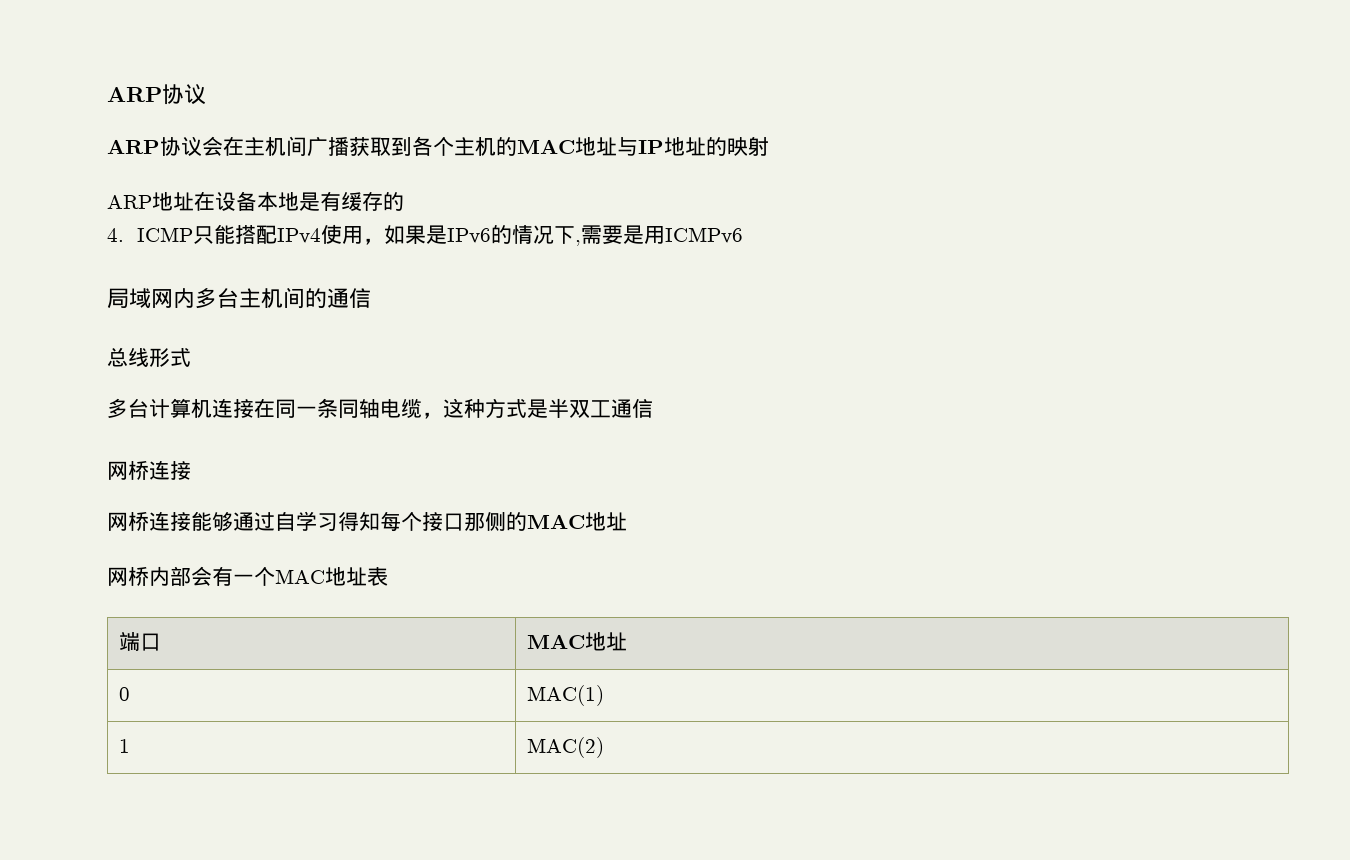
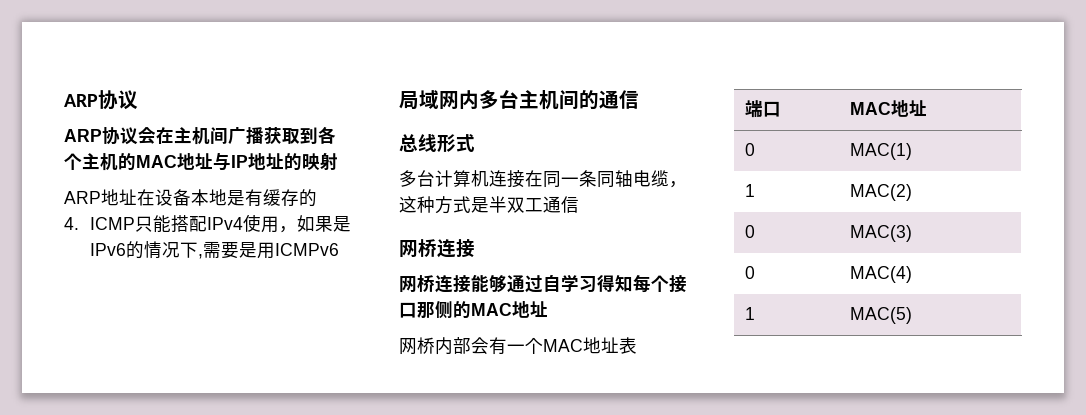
(604, 747) none -> [744,225,755,238] [849,225,912,242] [744,266,755,279] [849,266,912,283] [744,307,755,320] [849,307,912,324] // 0 | MAC(3) // 0 | MAC(4) // 1 | MAC(5)

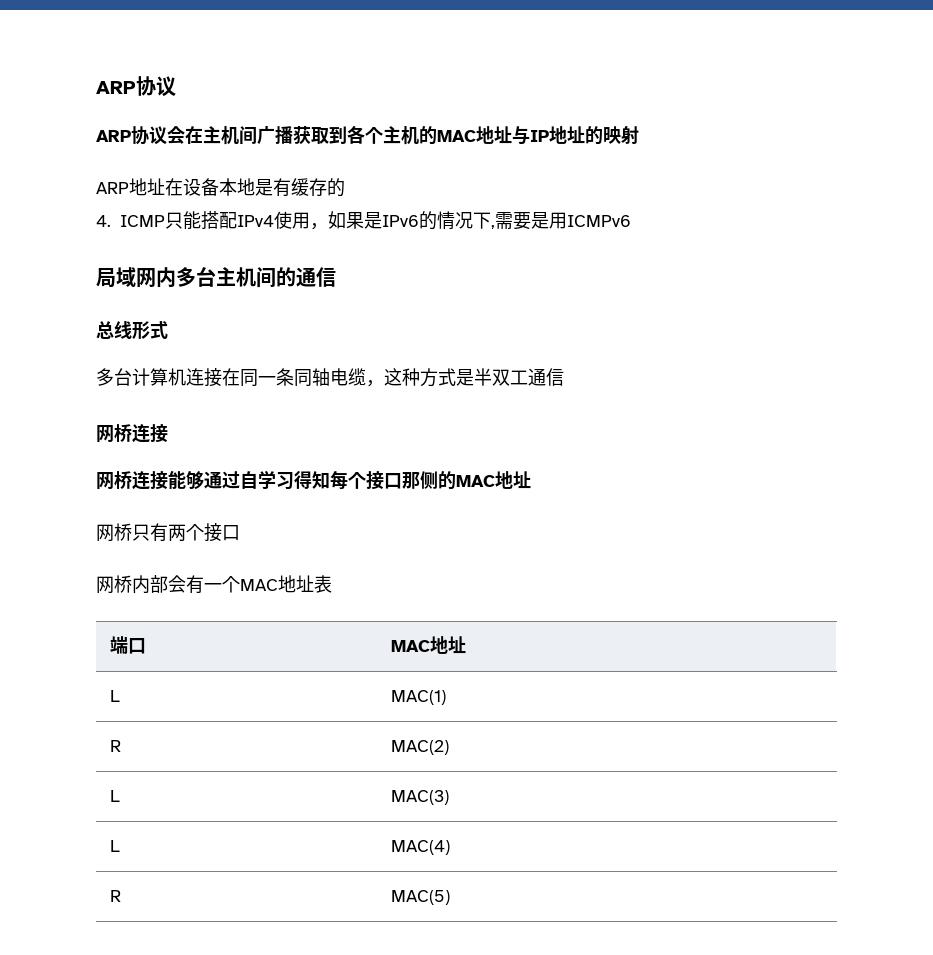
(548, 309) none -> [96,523,240,542] // 网桥只有两个接口
[744,143,755,156] 0 -> [110,690,121,702] L
[744,184,755,197] 1 -> [110,740,122,752] R
[744,225,755,238] 0 -> [110,790,121,802] L
[744,266,755,279] 0 -> [110,840,121,852] L
[744,307,755,320] 1 -> [110,890,122,902] R

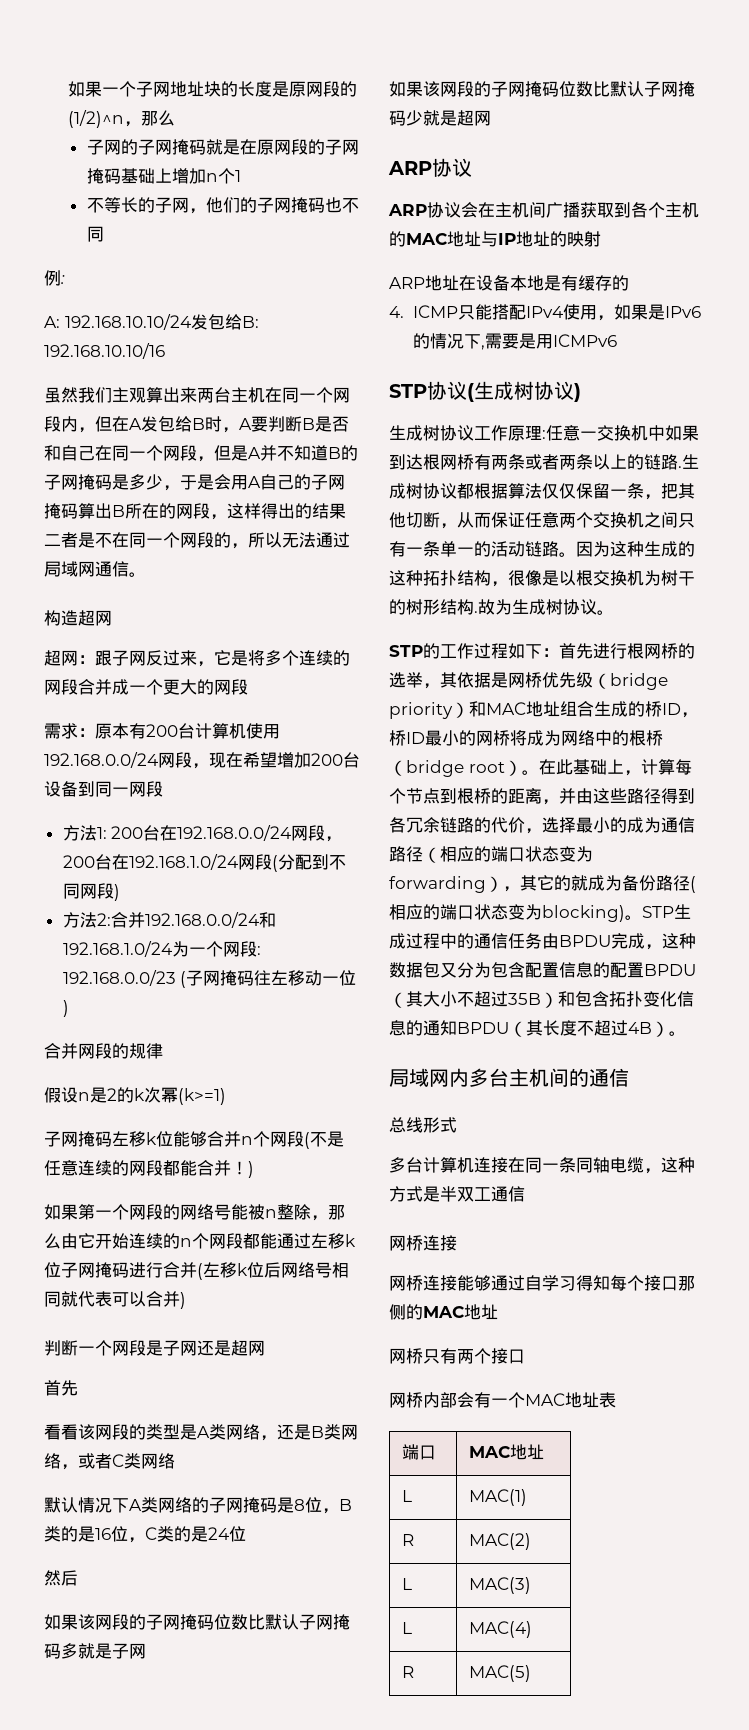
(96, 87) none -> [67,81,357,97] [67,110,175,128] [86,139,359,155] [86,168,241,184] [86,197,359,214] [86,226,104,242] [44,270,65,286] [44,314,259,330] [44,343,165,359] [44,387,350,403] [44,416,349,433] [44,445,358,462] [44,474,345,491] [44,503,346,520] [44,532,350,549] [44,561,146,577] [44,610,112,626] [44,650,350,667] [44,679,248,695] [44,723,280,739] [44,752,360,769] [44,781,163,797] [62,825,343,842] [62,854,346,872] [62,883,120,901] [62,912,276,928] [62,941,261,957] [62,970,357,988] [62,1000,69,1017] [44,1043,163,1059] [44,1087,226,1105] [44,1131,344,1149] [44,1160,254,1178] [44,1204,345,1221] [44,1233,356,1249] [44,1262,349,1280] [44,1291,186,1309] [44,1340,265,1356] [44,1380,78,1396] [44,1424,358,1441] [44,1453,175,1470] [44,1497,352,1514] [44,1526,246,1543] [44,1570,78,1586] [44,1614,350,1630] [44,1643,146,1659] [389,81,695,97] [389,110,491,126] 如果一个子网地址块的长度是原网段的(1/2)^n，那么 // 子网的子网掩码就是在原网段的子网掩码基础上增加n个1 // 不等长的子网，他们的子网掩码也不同 // 例: // A: 192.168.10.10/24发包给B: 192.168.10.10/16 // 虽然我们主观算出来两台主机在同一个网段内，但在A发包给B时，A要判断B是否和自己在同一个网段，但是A并不知道B的子网掩码是多少，于是会用A自己的子网掩码算出B所在的网段，这样得出的结果二者是不在同一个网段的，所以无法通过局域网通信。 // 构造超网 // 超网：跟子网反过来，它是将多个连续的网段合并成一个更大的网段 // 需求：原本有200台计算机使用192.168.0.0/24网段，现在希望增加200台设备到同一网段 // 方法1: 200台在192.168.0.0/24网段，200台在192.168.1.0/24网段(分配到不同网段) // 方法2:合并192.168.0.0/24和192.168.1.0/24为一个网段: 192.168.0.0/23 (子网掩码往左移动一位) // 合并网段的规律 // 假设n是2的k次幂(k>=1) // 子网掩码左移k位能够合并n个网段(不是任意连续的网段都能合并！) // 如果第一个网段的网络号能被n整除，那么由它开始连续的n个网段都能通过左移k位子网掩码进行合并(左移k位后网络号相同就代表可以合并) // 判断一个网段是子网还是超网 // 首先 // 看看该网段的类型是A类网络，还是B类网络，或者C类网络 // 默认情况下A类网络的子网掩码是8位，B类的是16位，C类的是24位 // 然后 // 如果该网段的子网掩码位数比默认子网掩码多就是子网 // 如果该网段的子网掩码位数比默认子网掩码少就是超网 //
(632, 221) none -> [389,381,581,402] [389,425,699,441] [389,454,699,470] [389,483,695,500] [389,512,695,529] [389,541,695,557] [389,570,695,587] [389,599,614,615] [389,643,695,659] [389,672,668,690] [389,701,698,719] [389,730,663,746] [389,759,692,777] [389,788,695,805] [389,817,695,834] [389,846,593,863] [389,875,696,893] [389,904,691,922] [389,933,696,950] [389,962,696,978] [389,991,694,1008] [389,1020,686,1037] // STP协议(生成树协议) // 生成树协议工作原理:任意一交换机中如果到达根网桥有两条或者两条以上的链路.生成树协议都根据算法仅仅保留一条，把其他切断，从而保证任意两个交换机之间只有一条单一的活动链路。因为这种生成的这种拓扑结构，很像是以根交换机为树干的树形结构.故为生成树协议。 // STP的工作过程如下：首先进行根网桥的选举，其依据是网桥优先级（bridge priority）和MAC地址组合生成的桥ID，桥ID最小的网桥将成为网络中的根桥（bridge root）。在此基础上，计算每个节点到根桥的距离，并由这些路径得到各冗余链路的代价，选择最小的成为通信路径（相应的端口状态变为forwarding），其它的就成为备份路径(相应的端口状态变为blocking)。STP生成过程中的通信任务由BPDU完成，这种数据包又分为包含配置信息的配置BPDU（其大小不超过35B）和包含拓扑变化信息的通知BPDU（其长度不超过4B）。

